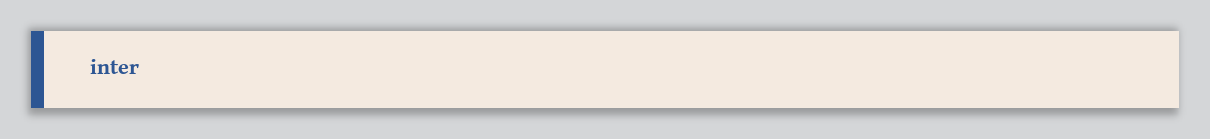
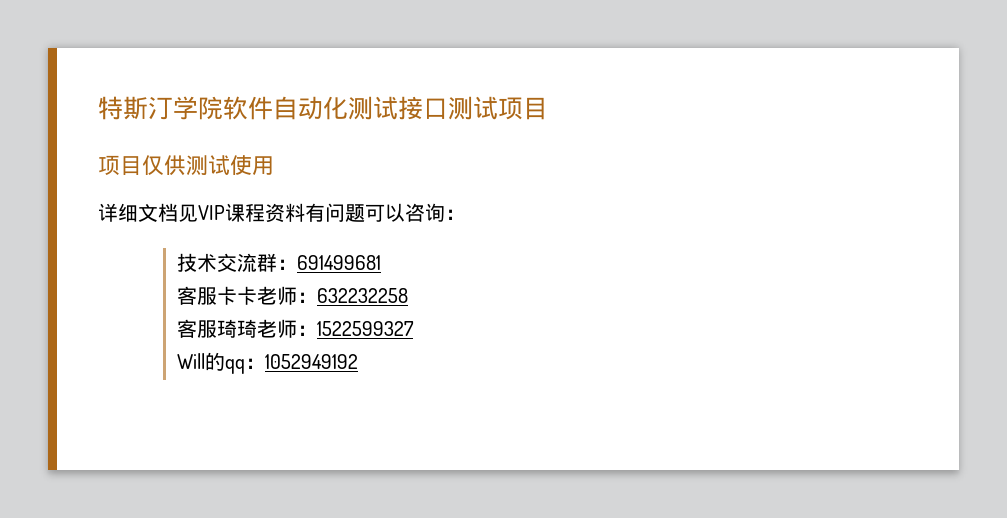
[90,59,139,74] inter -> [98,96,548,120] [98,155,274,176] [98,203,465,223] [176,253,381,272] [176,286,408,305] [176,319,414,338] [176,352,358,374] 特斯汀学院软件自动化测试接口测试项目 // 项目仅供测试使用 // 详细文档见VIP课程资料有问题可以咨询： // 技术交流群：691499681 // 客服卡卡老师：632232258 // 客服琦琦老师：1522599327 // Will的qq：1052949192

